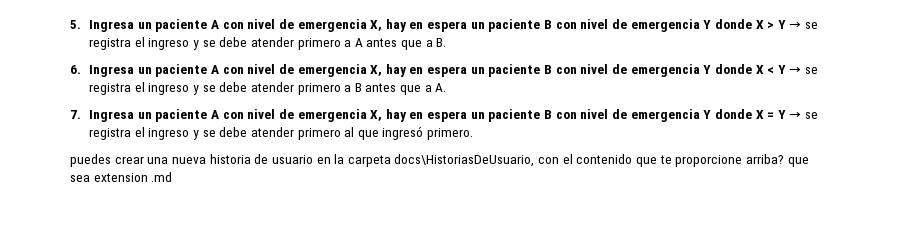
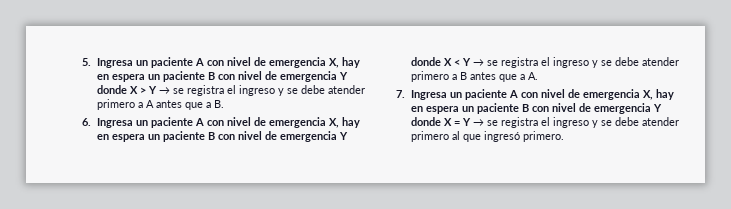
[70,154,809,167] [70,172,173,182] // puedes crear una nueva historia de usuario en la carpeta docs\HistoriasDeUsuario, con el contenido que te proporcione arriba? que sea extension .md -> (565, 136) none

